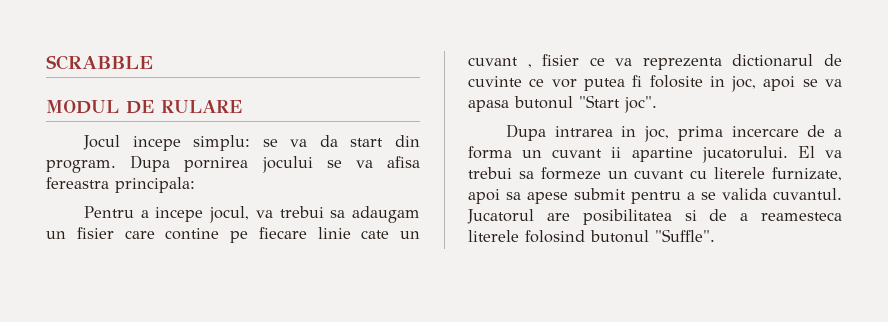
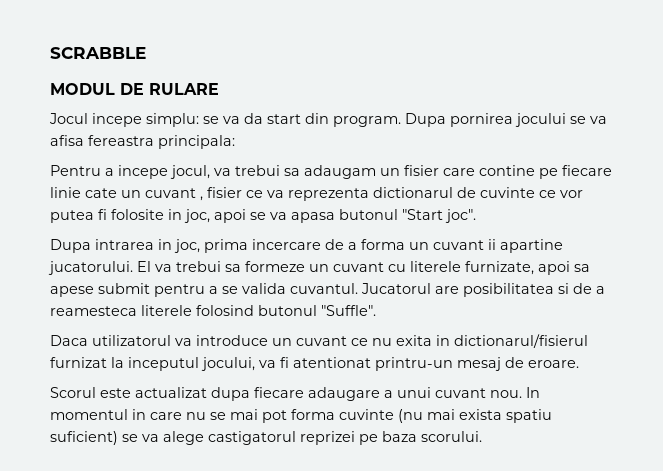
(715, 235) none -> [50,334,588,348] [50,357,579,371] [50,387,540,401] [50,409,552,423] [50,431,482,445] // Daca utilizatorul va introduce un cuvant ce nu exita in dictionarul/fisierul furnizat la inceputul jocului, va fi atentionat printru-un mesaj de eroare. // Scorul este actualizat dupa fiecare adaugare a unui cuvant nou. In momentul in care nu se mai pot forma cuvinte (nu mai exista spatiu suficient) se va alege castigatorul reprizei pe baza scorului.

